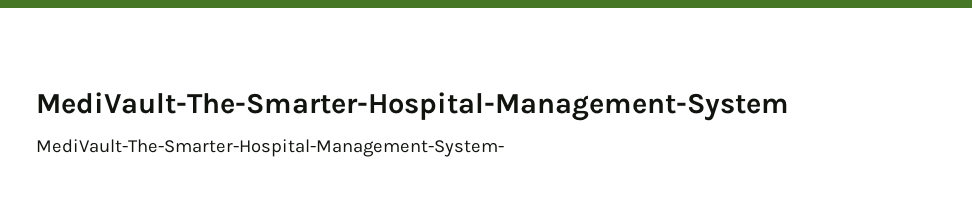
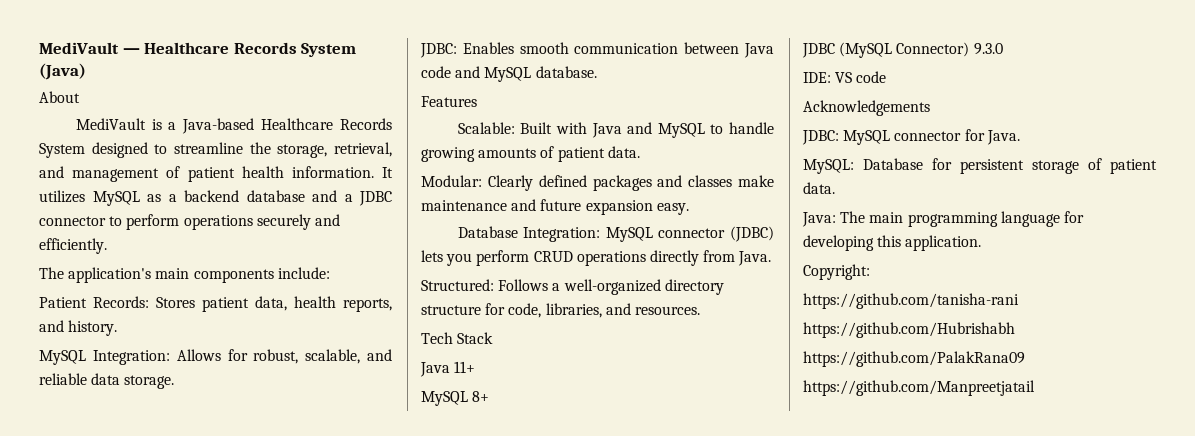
[36,92,789,121] [36,139,504,157] MediVault-The-Smarter-Hospital-Management-System // MediVault-The-Smarter-Hospital-Management-System- -> [39,42,357,57] [39,63,86,80] [39,91,80,103] [75,118,392,134] [39,142,392,158] [39,166,393,182] [39,190,392,206] [39,214,340,230] [39,238,107,254] [39,267,330,283] [39,296,392,312] [39,320,118,336] [39,349,392,365] [39,373,175,389] [420,42,774,58] [421,66,597,82] [421,96,477,107] [457,122,774,138] [421,146,640,162] [421,175,774,191] [421,199,689,215] [457,226,774,242] [421,250,772,266] [421,279,724,295] [421,303,700,318] [421,332,494,344] [420,361,476,377] [421,391,490,406] [802,42,1003,58] [803,71,887,83] [803,100,930,116] [802,129,1020,145] [803,158,1157,174] [803,182,835,194] [802,211,1084,227] [803,235,982,251] [803,264,870,280] [803,293,1019,309] [803,322,1015,338] [803,351,1025,367] [803,380,1035,396] MediVault — Healthcare Records System (Java) // About // MediVault is a Java-based Healthcare Records System designed to streamline the storage, retrieval, and management of patient health information. It utilizes MySQL as a backend database and a JDBC connector to perform operations securely and efficiently. // The application's main components include: // Patient Records: Stores patient data, health reports, and history. // MySQL Integration: Allows for robust, scalable, and reliable data storage. // JDBC: Enables smooth communication between Java code and MySQL database. // Features // Scalable: Built with Java and MySQL to handle growing amounts of patient data. // Modular: Clearly defined packages and classes make maintenance and future expansion easy. // Database Integration: MySQL connector (JDBC) lets you perform CRUD operations directly from Java. // Structured: Follows a well-organized directory structure for code, libraries, and resources. // Tech Stack // Java 11+ // MySQL 8+ // JDBC (MySQL Connector) 9.3.0 // IDE: VS code // Acknowledgements // JDBC: MySQL connector for Java. // MySQL: Database for persistent storage of patient data. // Java: The main programming language for developing this application. // Copyright: // https://github.com/tanisha-rani // https://github.com/Hubrishabh // https://github.com/PalakRana09 // https://github.com/Manpreetjatail

